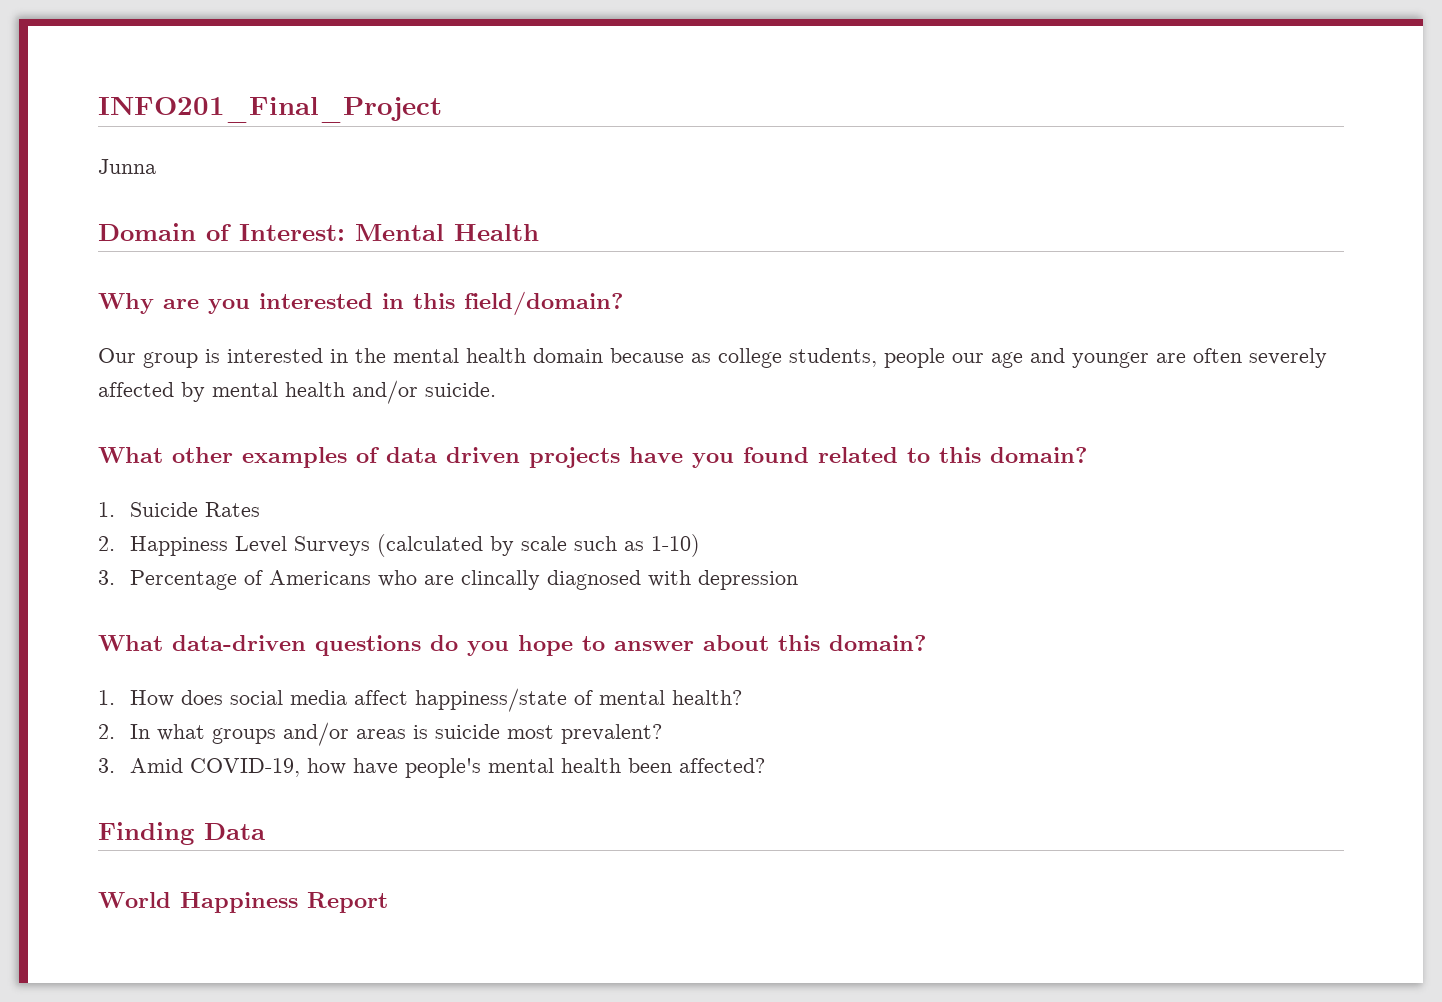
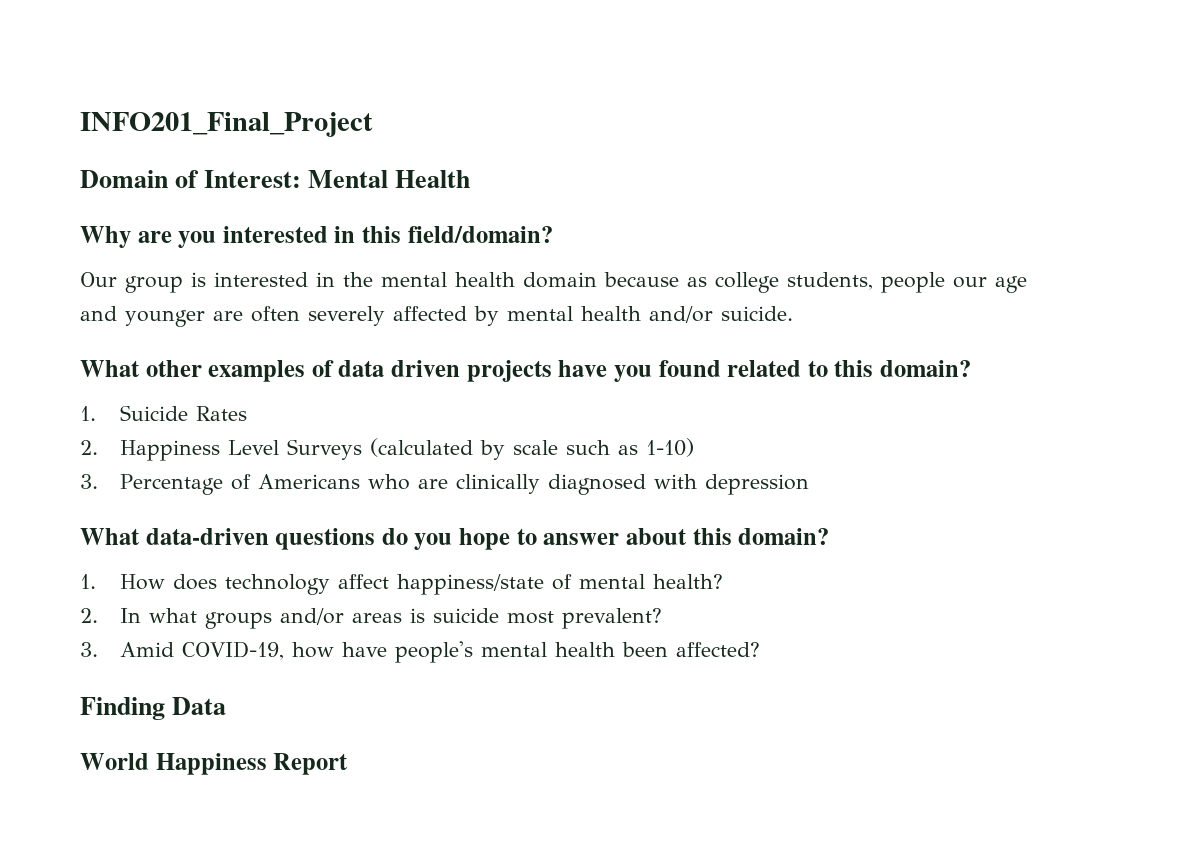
[98,159,156,174] // Junna -> (373, 124) none
[461,570,541,590] clincally -> [456,474,541,494] clinically
[230,690,348,705] social media -> [225,574,331,595] technology

